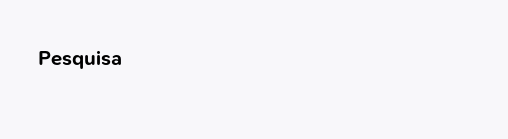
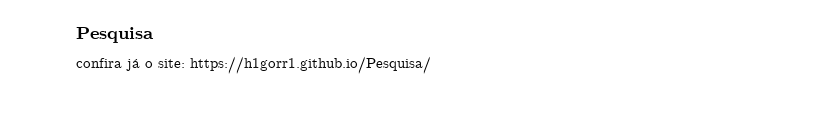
(122, 59) none -> [76,56,431,74] // confira já o site: https://h1gorr1.github.io/Pesquisa/

